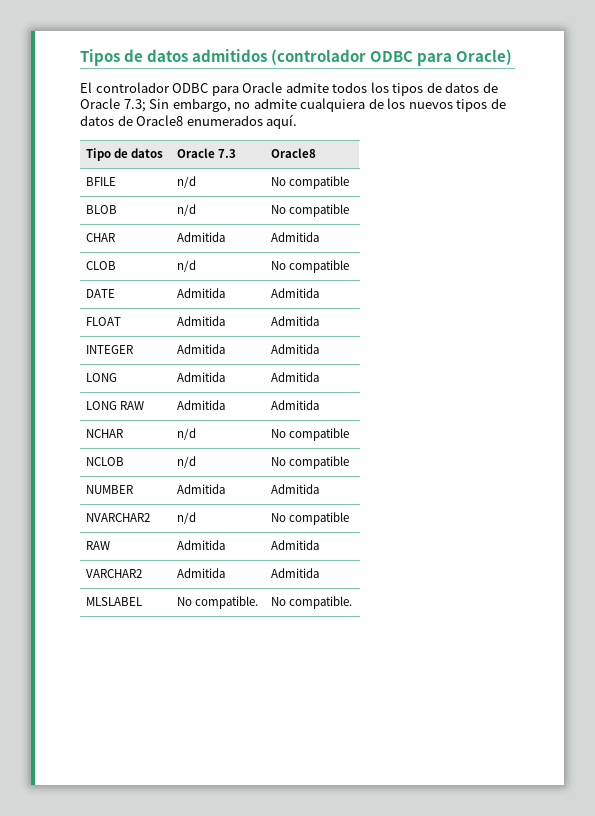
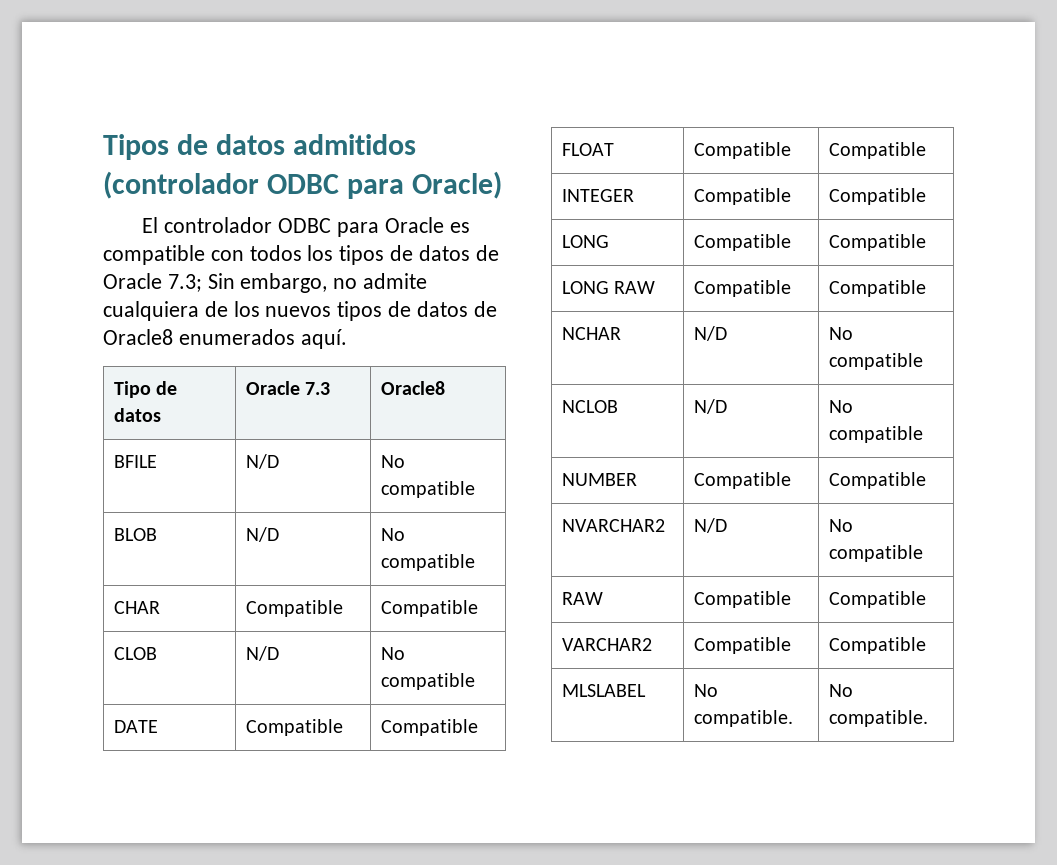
[285,82,329,93] admite -> [449,222,470,233] [103,245,244,265] es compatible con
[176,176,196,188] n/d -> [245,454,279,469] N/D
[176,204,196,216] n/d -> [245,527,279,542] N/D
[176,232,225,242] [270,232,319,242] Admitida | Admitida -> [245,600,343,617] [380,600,478,617] Compatible | Compatible
[176,260,196,272] n/d -> [245,646,279,661] N/D
[176,288,225,298] [270,288,319,298] Admitida | Admitida -> [245,719,343,736] [380,719,478,736] Compatible | Compatible
[176,316,225,326] [270,316,319,326] Admitida | Admitida -> [693,142,791,159] [828,142,926,159] Compatible | Compatible
[176,344,225,354] [270,344,319,354] Admitida | Admitida -> [693,188,791,205] [828,188,926,205] Compatible | Compatible
[176,372,225,382] [270,372,319,382] Admitida | Admitida -> [693,234,791,251] [828,234,926,251] Compatible | Compatible
[176,400,225,410] [270,400,319,410] Admitida | Admitida -> [693,280,791,297] [828,280,926,297] Compatible | Compatible
[176,428,196,440] n/d -> [693,326,727,341] N/D
[176,456,196,468] n/d -> [693,399,727,414] N/D
[176,484,225,494] [270,484,319,494] Admitida | Admitida -> [693,472,791,489] [828,472,926,489] Compatible | Compatible
[176,512,196,524] n/d -> [693,518,727,533] N/D
[176,540,225,550] [270,540,319,550] Admitida | Admitida -> [693,591,791,608] [828,591,926,608] Compatible | Compatible
[176,568,225,578] [270,568,319,578] Admitida | Admitida -> [693,637,791,654] [828,637,926,654] Compatible | Compatible

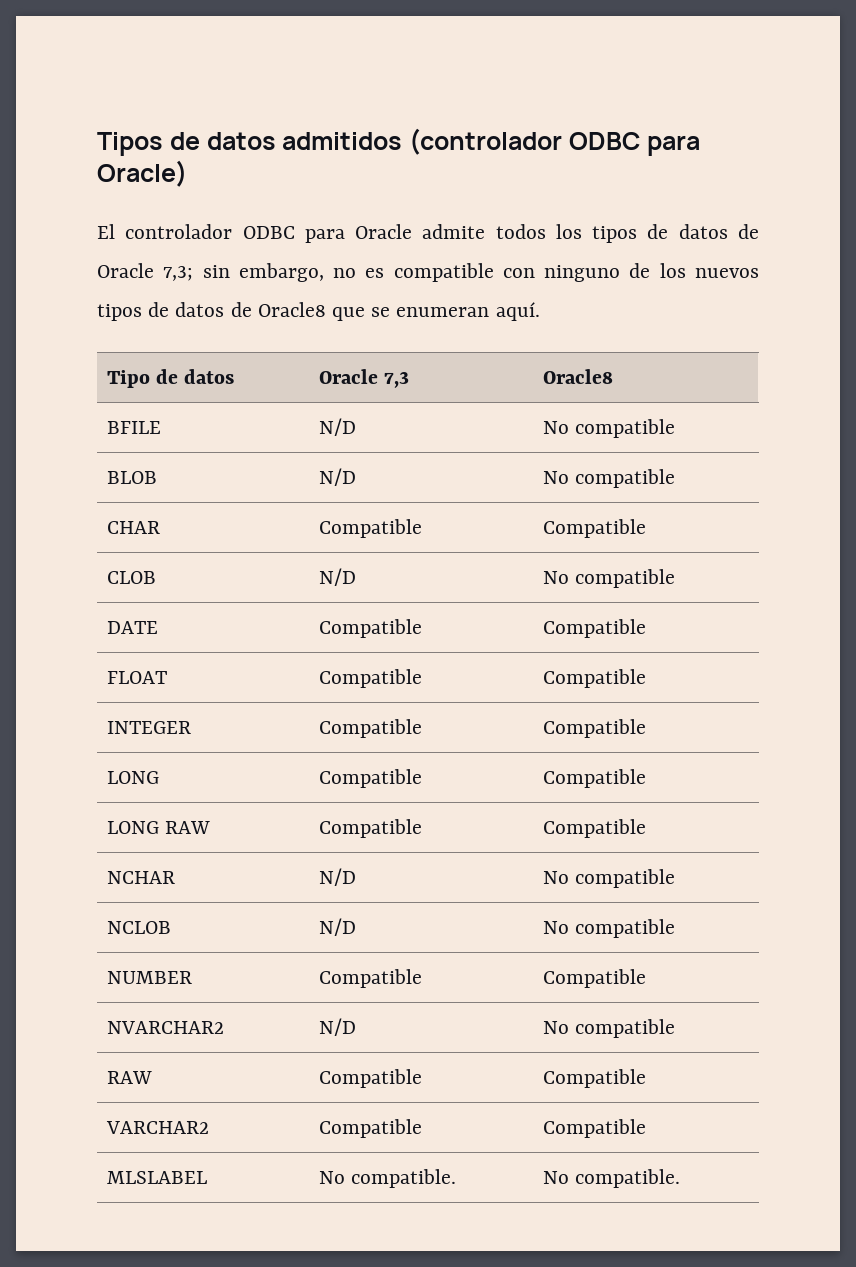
[449,222,470,233] [103,245,244,265] es compatible con -> [422,224,486,239] admite
[167,273,428,293] [103,301,199,321] 7.3; Sin embargo, no admite cualquiera -> [163,263,621,282] 7,3; sin embargo, no es compatible con ninguno
[178,329,295,345] enumerados -> [332,307,490,321] que se enumeran
[305,382,331,395] 7.3 -> [383,372,409,388] 7,3

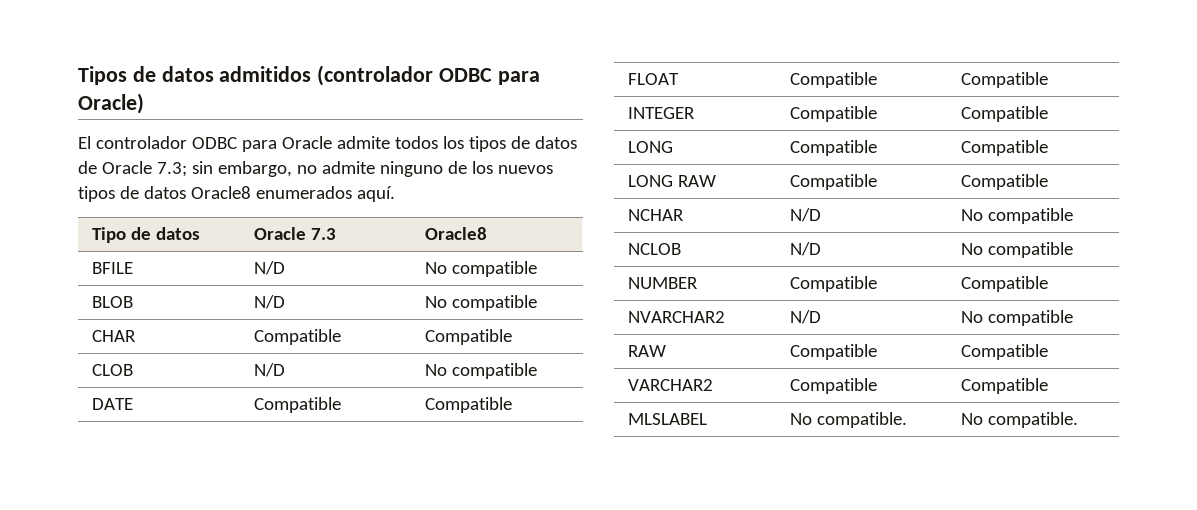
[163,266,194,281] 7,3; -> [156,162,187,177] 7.3;
[365,263,535,282] es compatible con -> [321,161,375,174] admite
[230,302,490,321] de Oracle8 que se enumeran -> [190,186,352,199] Oracle8 enumerados
[383,372,409,388] 7,3 -> [310,228,336,240] 7.3

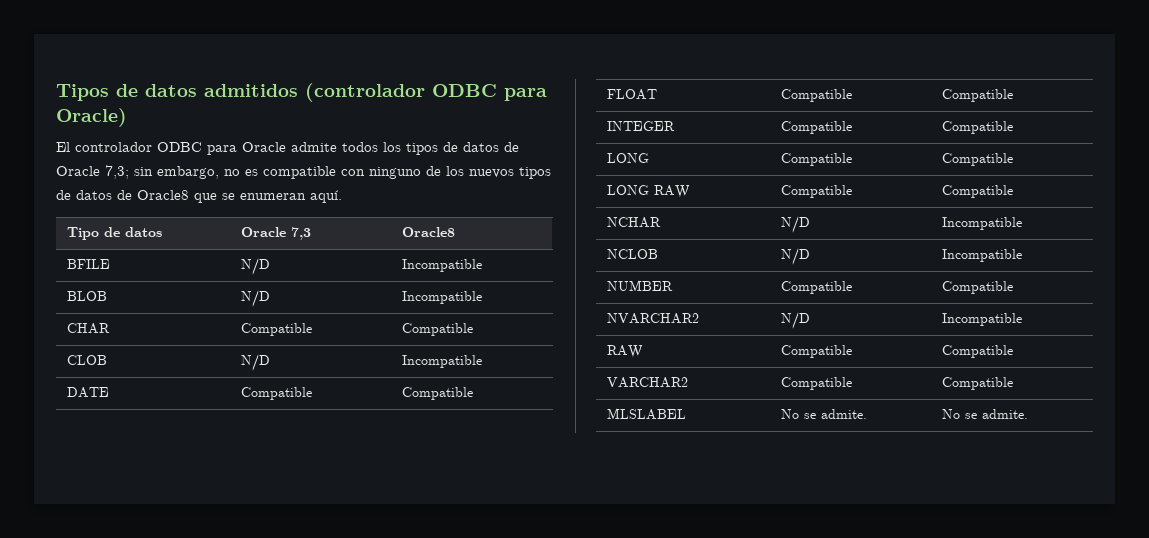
[156,162,187,177] 7.3; -> [105,165,129,179] 7,3;
[321,161,375,174] admite -> [245,166,365,179] es compatible con
[190,186,352,199] Oracle8 enumerados -> [117,190,306,203] de Oracle8 que se enumeran
[310,228,336,240] 7.3 -> [291,227,312,240] 7,3
[424,261,537,277] No compatible -> [402,259,483,272] Incompatible
[424,295,537,311] No compatible -> [402,291,483,304] Incompatible
[424,363,537,379] No compatible -> [402,355,483,368] Incompatible
[960,208,1073,224] No compatible -> [942,217,1023,230] Incompatible
[960,242,1073,258] No compatible -> [942,249,1023,262] Incompatible
[960,310,1073,326] No compatible -> [942,313,1023,326] Incompatible
[816,412,907,428] [960,412,1078,428] compatible. | No compatible. -> [804,409,868,419] [942,409,1029,419] se admite. | No se admite.

